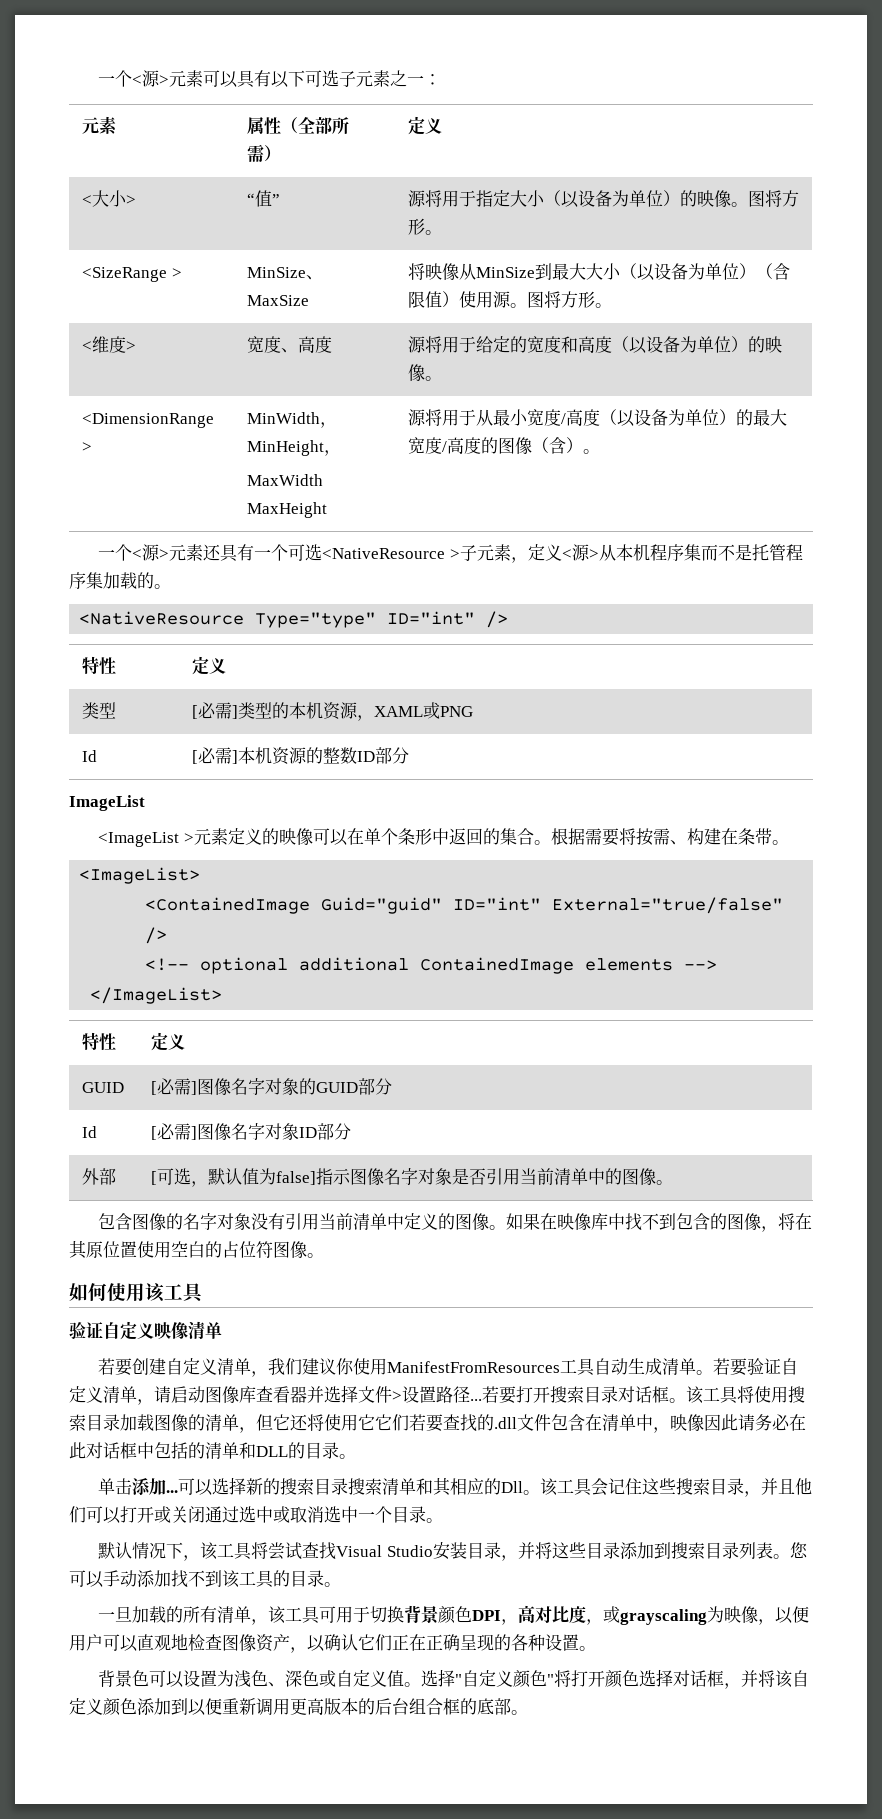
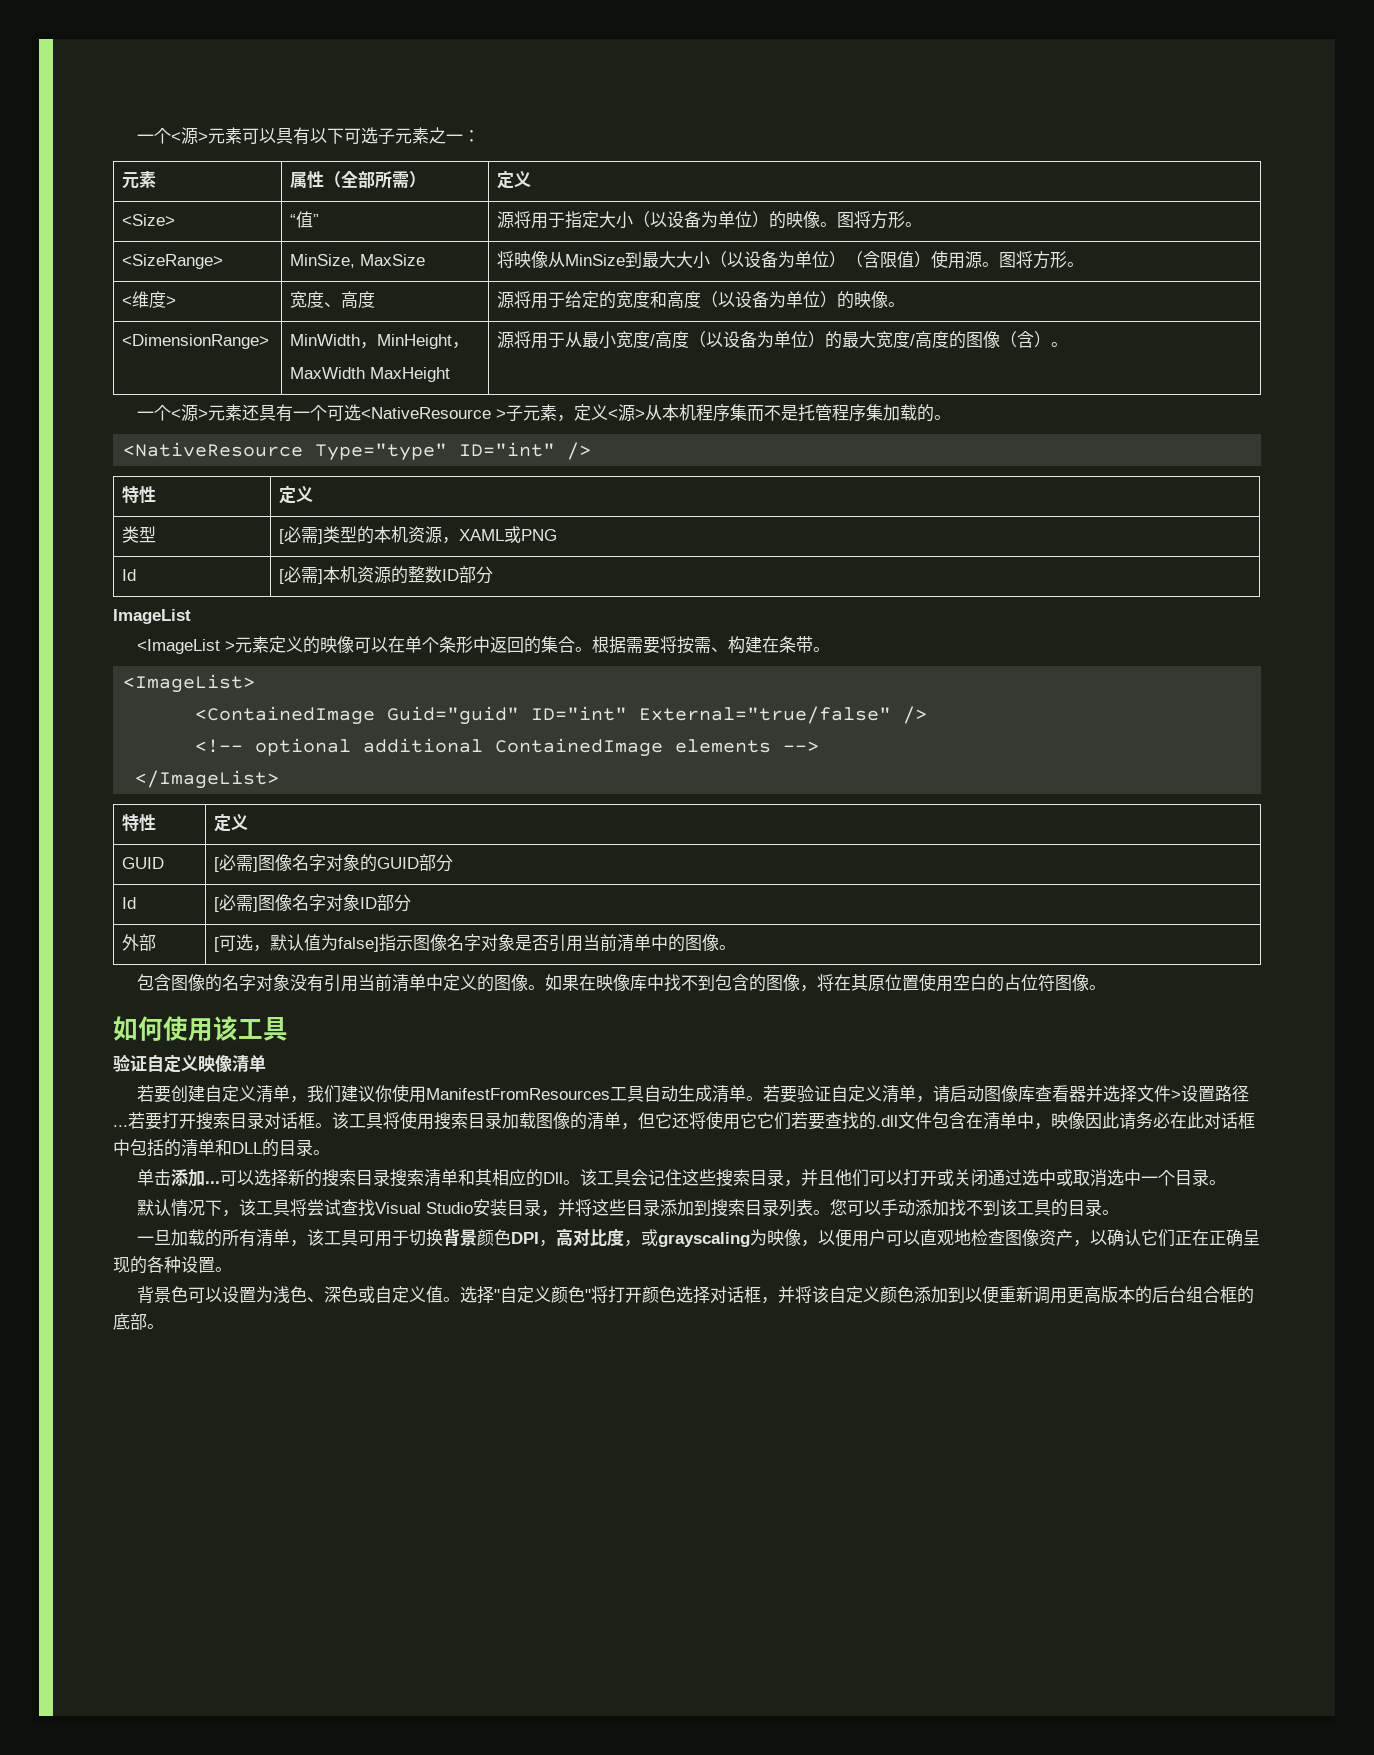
[82,190,137,207] <大小> -> [122,214,176,226] <Size>
[82,267,182,282] [247,267,324,280] <SizeRange > | MinSize、 -> [122,254,224,269] [290,254,356,268] <SizeRange> | MinSize,
[82,413,215,428] [82,442,93,452] <DimensionRange > -> [122,334,270,349] <DimensionRange>

